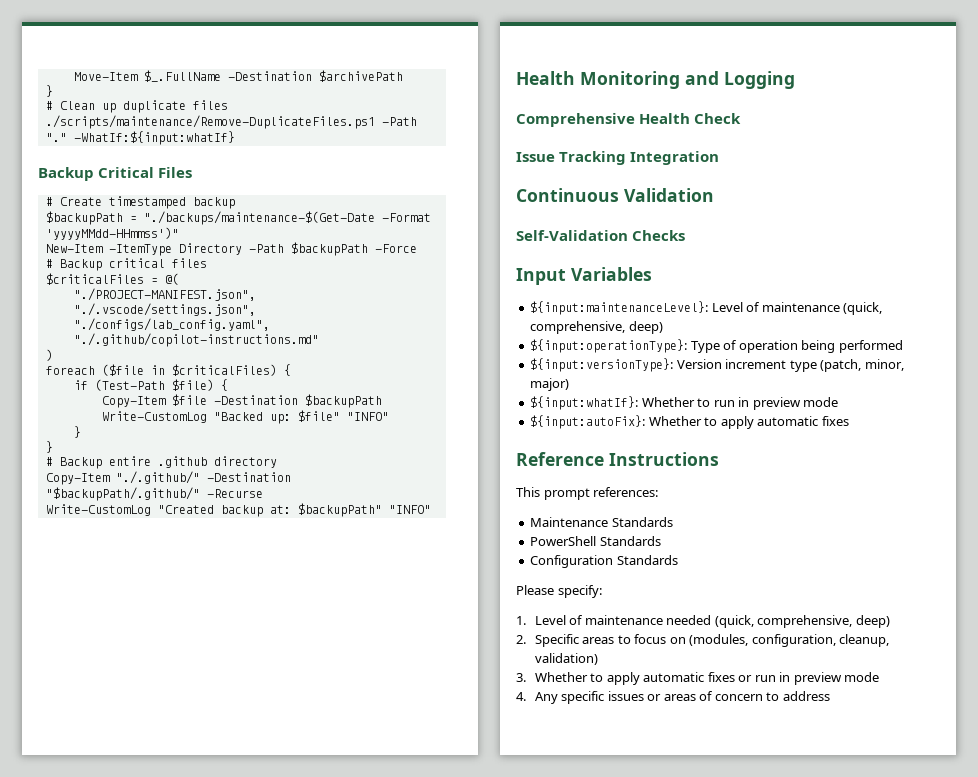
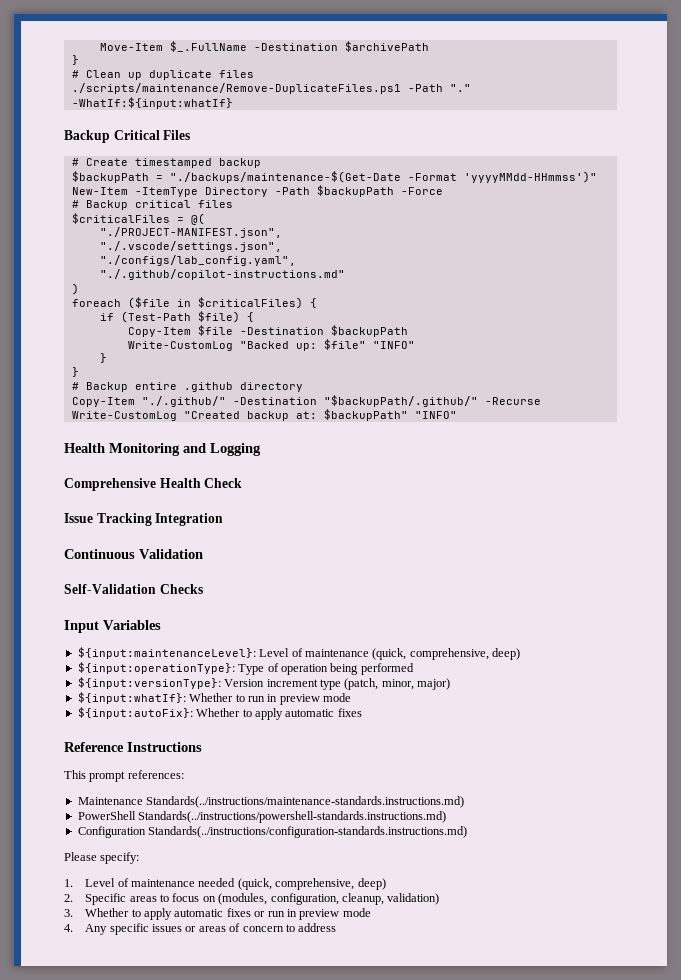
[611,517,673,527] Standards -> [146,796,465,808] Standards(../instructions/maintenance-standards.instructions.md)
[599,536,661,546] Standards -> [138,811,447,823] Standards(../instructions/powershell-standards.instructions.md)
[616,555,678,565] Standards -> [148,826,468,838] Standards(../instructions/configuration-standards.instructions.md)

